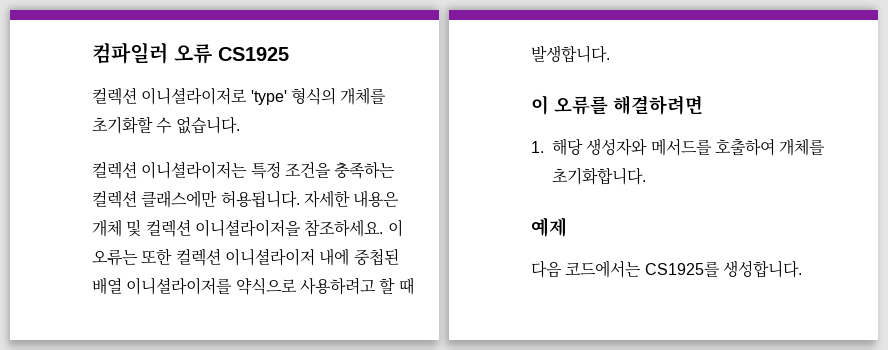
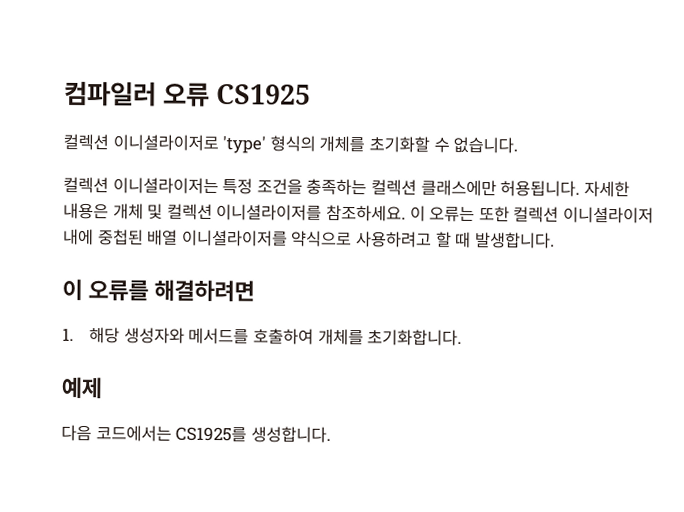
[194,219,301,237] 이니셜라이저을 -> [216,204,323,221] 이니셜라이저를

